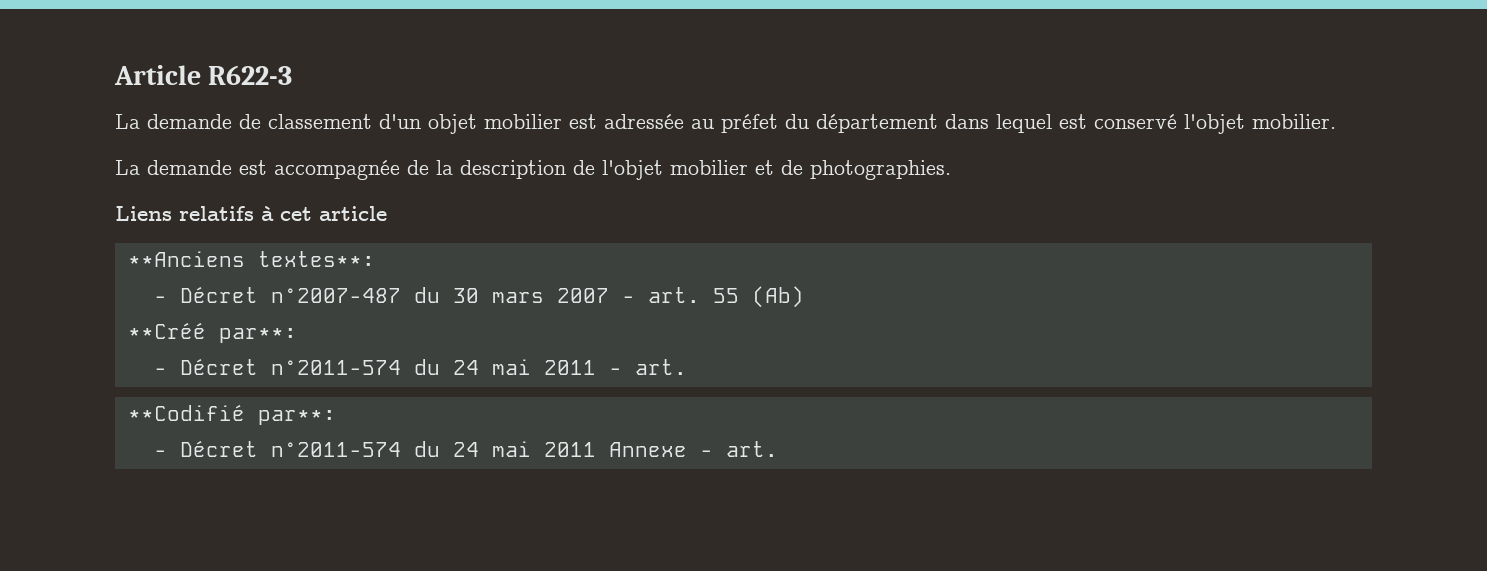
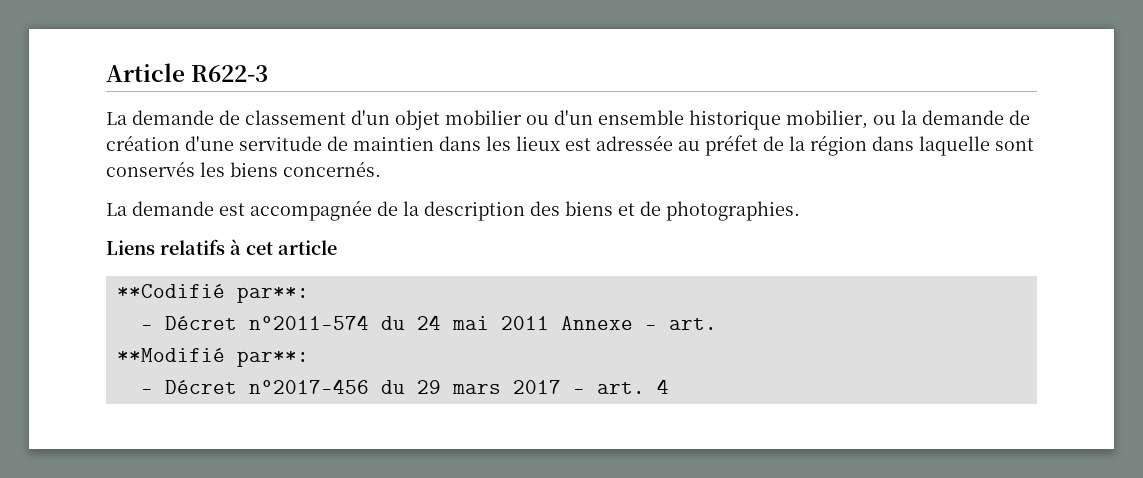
[569,114,1336,134] est adressée au préfet du département dans lequel est conservé l'objet mobilier. -> [526,110,1030,130] [106,135,1034,156] [106,161,381,177] ou d'un ensemble historique mobilier, ou la demande de création d'une servitude de maintien dans les lieux est adressée au préfet de la région dans laquelle sont conservés les biens concernés.
[573,160,748,180] de l'objet mobilier -> [530,201,613,216] des biens
[127,251,375,267] [153,286,804,308] [127,322,297,343] [153,358,687,375] // **Anciens textes**: // - Décret n°2007-487 du 30 mars 2007 - art. 55 (Ab) // **Créé par**: // - Décret n°2011-574 du 24 mai 2011 - art. -> (337, 247) none
(778, 449) none -> [116,348,309,367] [140,379,669,394] // **Modifié par**: // - Décret n°2017-456 du 29 mars 2017 - art. 4

